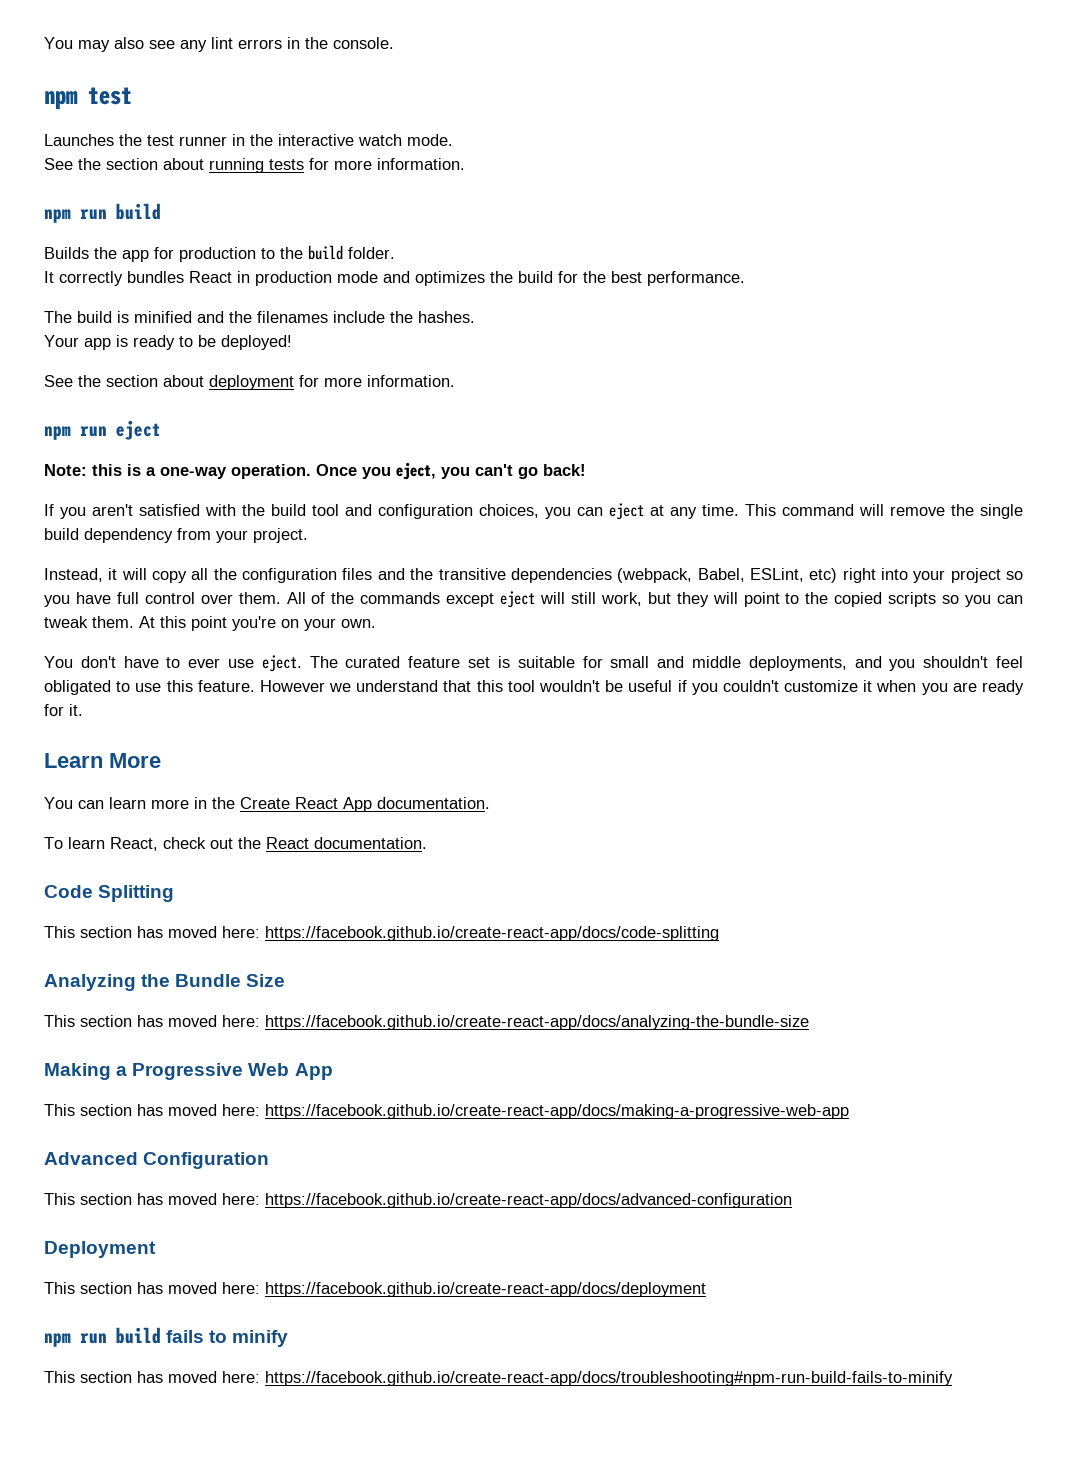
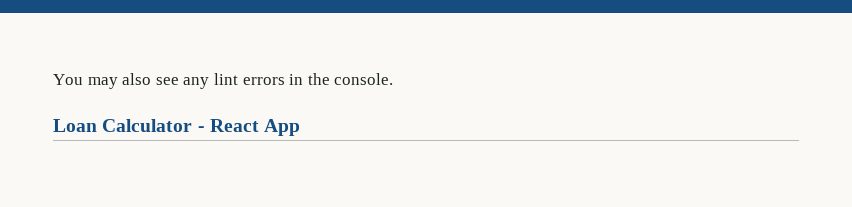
[44,87,132,110] [44,134,453,146] [44,158,465,173] [44,203,161,223] [44,245,395,262] [44,271,745,286] [44,311,475,323] [44,335,292,350] [44,375,455,390] [44,420,161,440] [44,462,586,480] [44,503,1023,520] [44,528,308,543] [44,568,1024,583] [44,591,1023,608] [44,616,376,631] [44,655,1024,672] [44,680,1024,695] [44,704,83,716] [44,753,161,768] [44,797,490,812] [44,837,427,851] [44,885,175,902] [44,926,719,941] [44,974,286,991] [44,1015,809,1030] [44,1063,333,1080] [44,1104,849,1119] [44,1152,270,1169] [44,1193,792,1208] [44,1241,156,1258] [44,1282,706,1297] [44,1327,289,1347] [44,1371,953,1386] npm test // Launches the test runner in the interactive watch mode. // See the section about running tests for more information. // npm run build // Builds the app for production to the build folder. // It correctly bundles React in production mode and optimizes the build for the best performance. // The build is minified and the filenames include the hashes. // Your app is ready to be deployed! // See the section about deployment for more information. // npm run eject // Note: this is a one-way operation. Once you eject, you can't go back! // If you aren't satisfied with the build tool and configuration choices, you can eject at any time. This command will remove the single build dependency from your project. // Instead, it will copy all the configuration files and the transitive dependencies (webpack, Babel, ESLint, etc) right into your project so you have full control over them. All of the commands except eject will still work, but they will point to the copied scripts so you can tweak them. At this point you're on your own. // You don't have to ever use eject. The curated feature set is suitable for small and middle deployments, and you shouldn't feel obligated to use this feature. However we understand that this tool wouldn't be useful if you couldn't customize it when you are ready for it. // Learn More // You can learn more in the Create React App documentation. // To learn React, check out the React documentation. // Code Splitting // This section has moved here: https://facebook.github.io/create-react-app/docs/code-splitting // Analyzing the Bundle Size // This section has moved here: https://facebook.github.io/create-react-app/docs/analyzing-the-bundle-size // Making a Progressive Web App // This section has moved here: https://facebook.github.io/create-react-app/docs/making-a-progressive-web-app // Advanced Configuration // This section has moved here: https://facebook.github.io/create-react-app/docs/advanced-configuration // Deployment // This section has moved here: https://facebook.github.io/create-react-app/docs/deployment // npm run build fails to minify // This section has moved here: https://facebook.github.io/create-react-app/docs/troubleshooting#npm-run-build-fails-to-minify -> [53,119,301,136] Loan Calculator - React App

